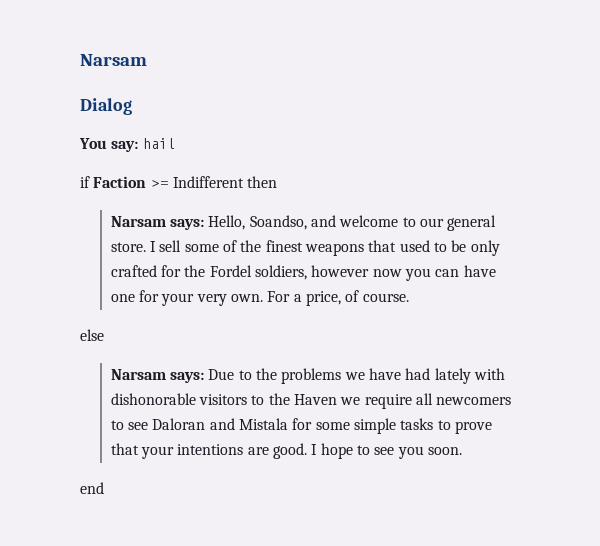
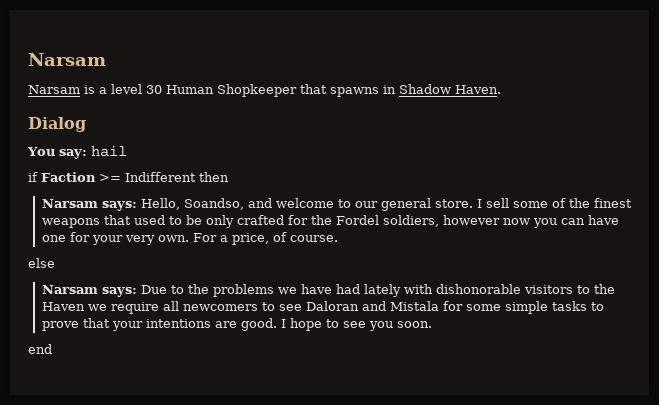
[80,54,147,66] Narsam -> [28,53,106,66] [28,84,501,97] Narsam // Narsam is a level 30 Human Shopkeeper that spawns in Shadow Haven.

